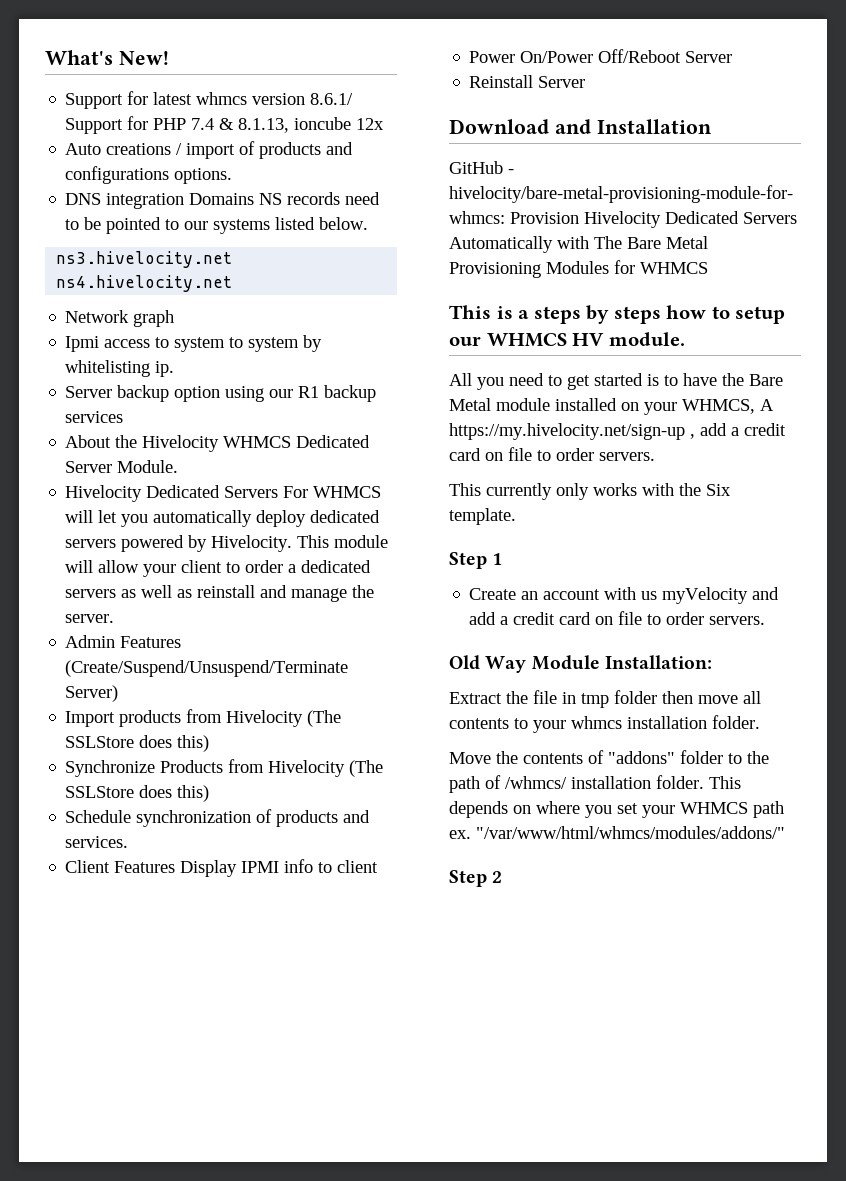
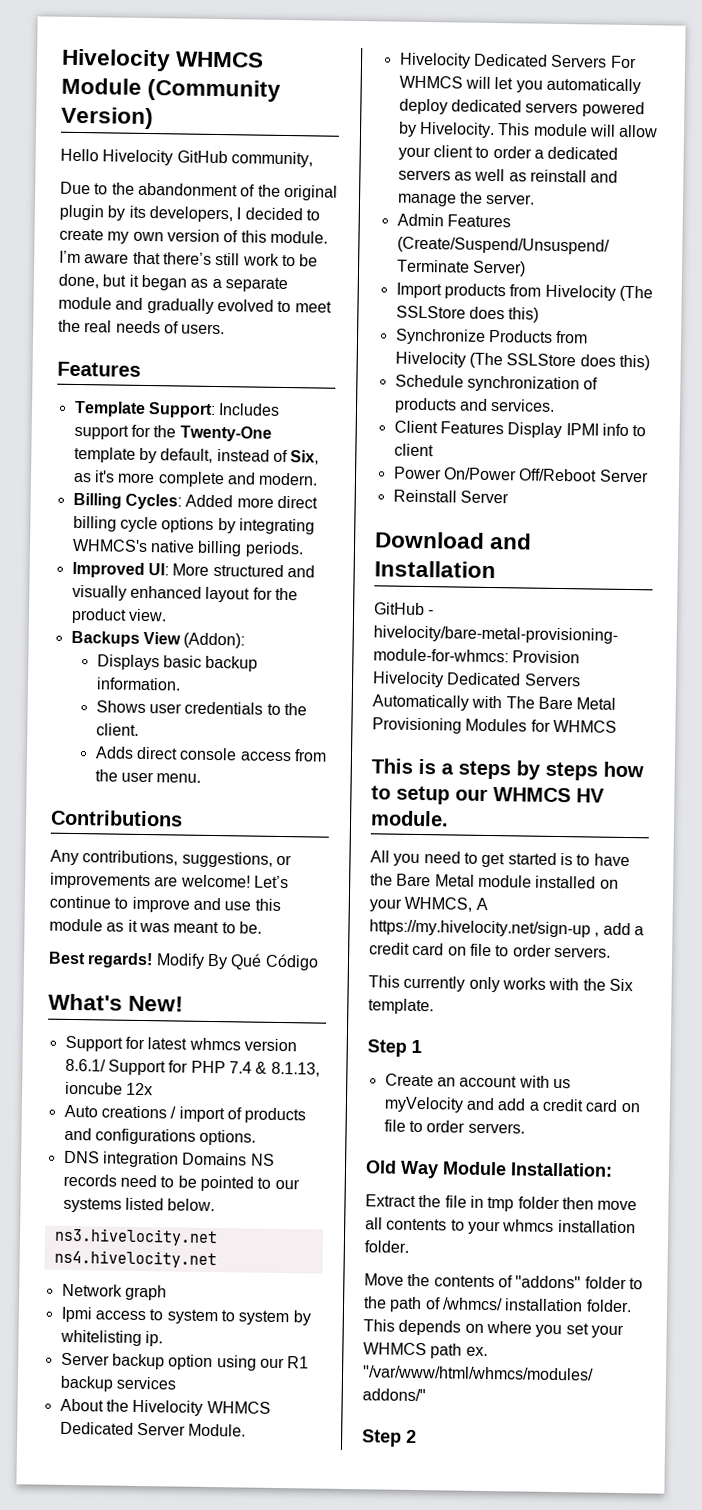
(45, 57) none -> [61,48,265,72] [61,77,282,102] [61,106,154,130] [60,148,313,168] [60,181,338,201] [59,204,320,223] [59,228,328,244] [59,250,319,267] [58,273,288,293] [58,296,332,314] [58,319,226,335] [57,361,141,377] [73,400,281,418] [73,424,272,442] [73,446,320,465] [72,470,319,488] [72,492,318,510] [72,515,315,535] [71,538,304,558] [71,561,315,578] [71,584,298,603] [70,607,167,624] [70,630,246,649] [96,654,259,672] [95,677,181,691] [95,700,307,716] [95,723,139,736] [94,746,327,762] [94,769,202,783] [50,809,183,827] [50,849,292,868] [50,872,289,890] [49,895,281,913] [49,918,262,934] [48,951,319,971] Hivelocity WHMCS Module (Community Version) // Hello Hivelocity GitHub community, // Due to the abandonment of the original plugin by its developers, I decided to create my own version of this module. I’m aware that there’s still work to be done, but it began as a separate module and gradually evolved to meet the real needs of users. // Features // Template Support: Includes support for the Twenty-One template by default, instead of Six, as it's more complete and modern. // Billing Cycles: Added more direct billing cycle options by integrating WHMCS's native billing periods. // Improved UI: More structured and visually enhanced layout for the product view. // Backups View (Addon): // Displays basic backup information. // Shows user credentials to the client. // Adds direct console access from the user menu. // Contributions // Any contributions, suggestions, or improvements are welcome! Let’s continue to improve and use this module as it was meant to be. // Best regards! Modify By Qué Código //

